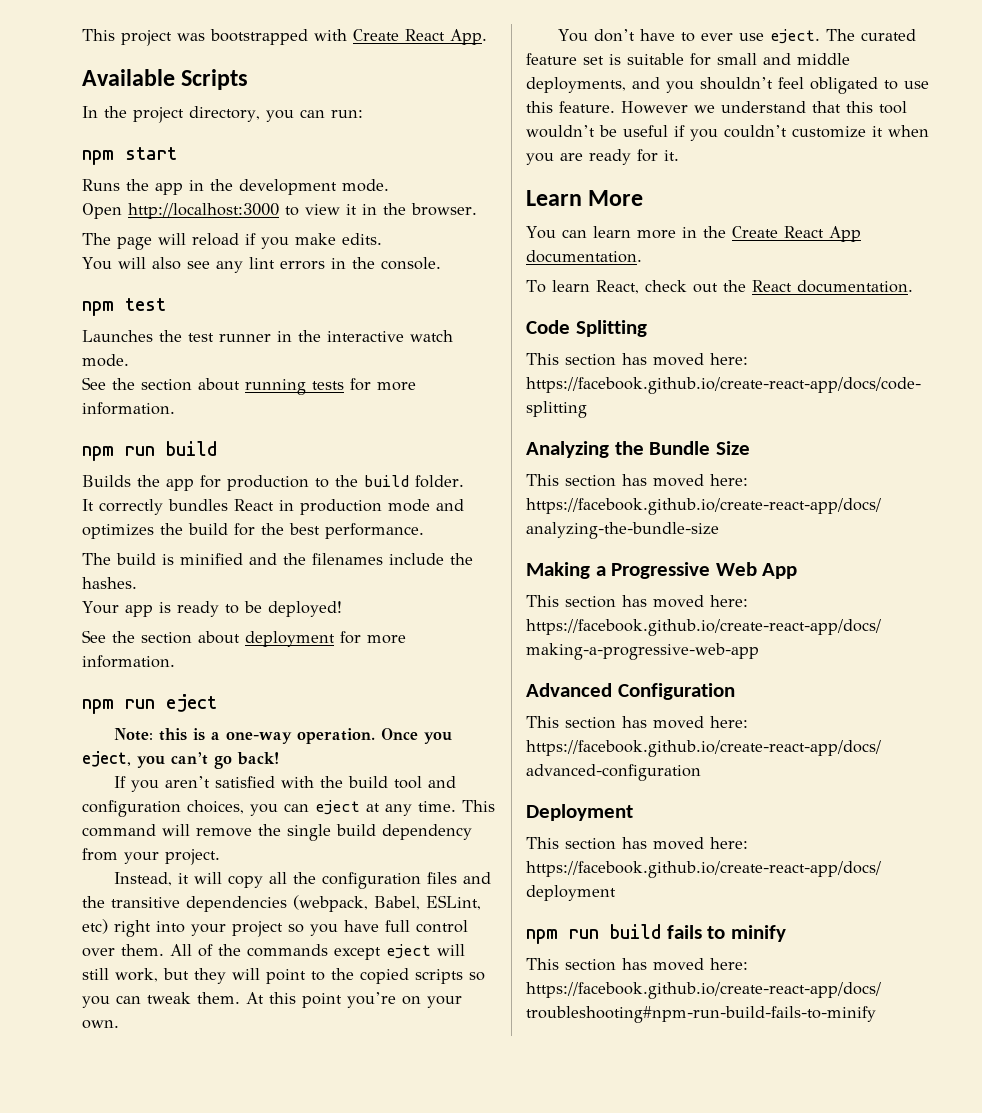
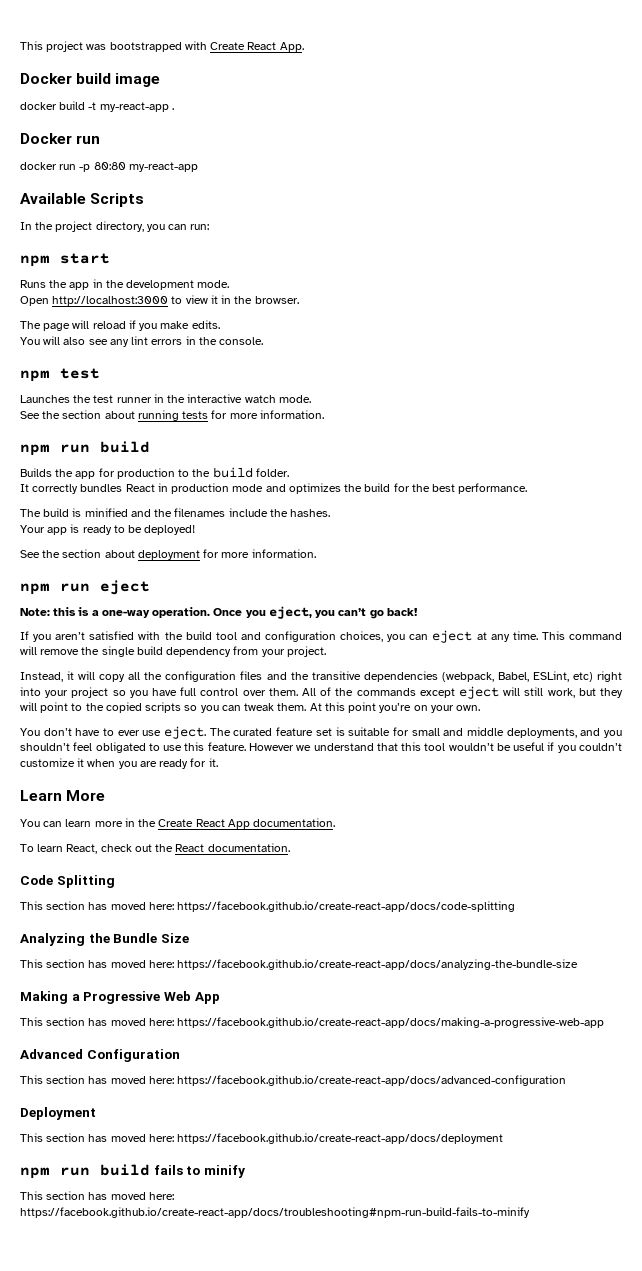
(487, 37) none -> [20,73,161,87] [20,101,174,112] [20,133,101,144] [20,162,198,172] // Docker build image // docker build -t my-react-app . // Docker run // docker run -p 80:80 my-react-app

